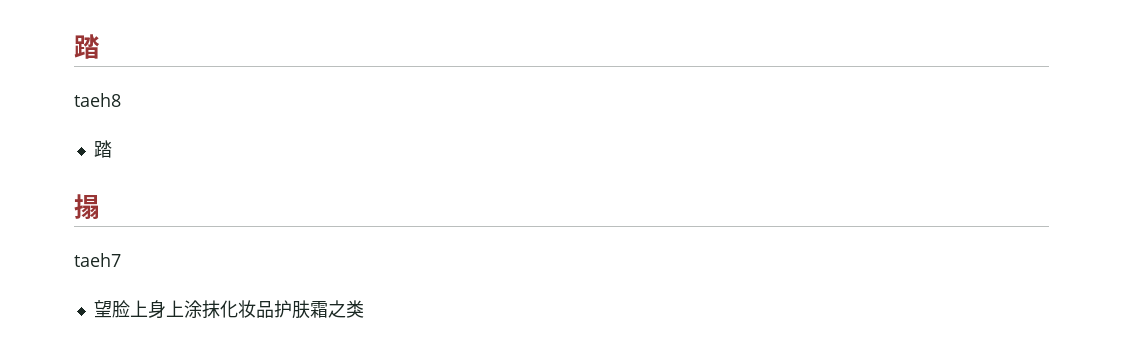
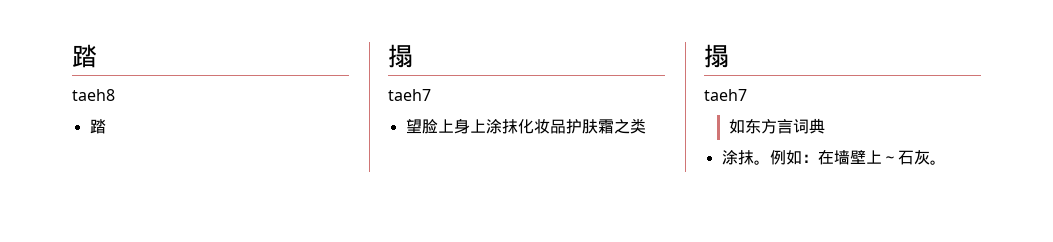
(364, 309) none -> [704,44,729,68] [704,89,747,101] [728,118,825,134] [721,149,946,165] // 搨 // taeh7 // 如东方言词典 // 涂抹。例如：在墙壁上～石灰。

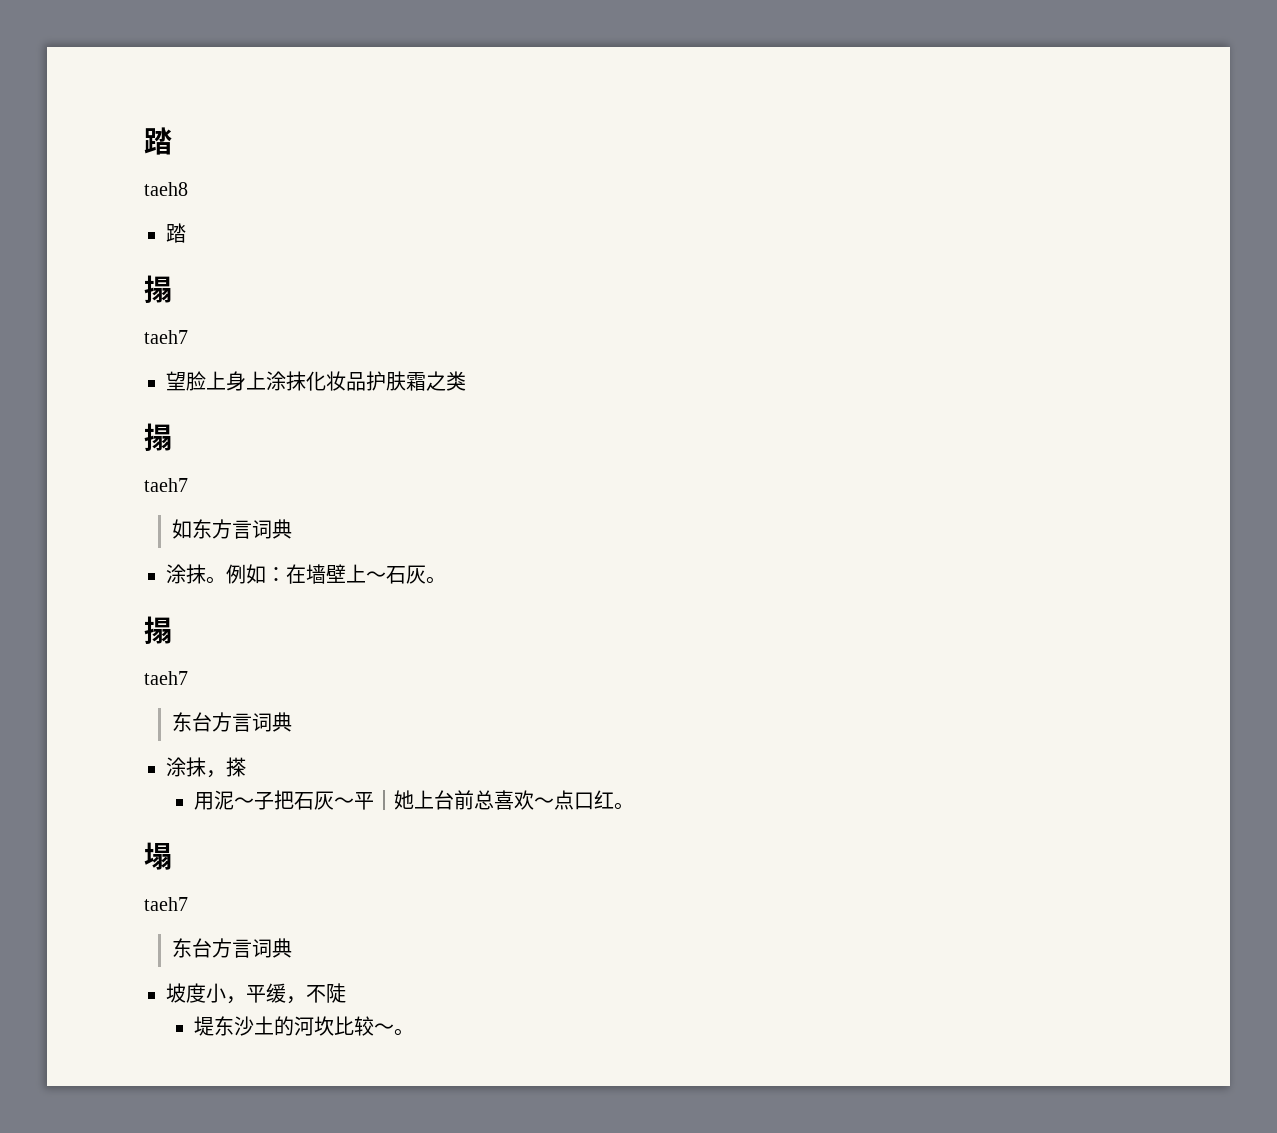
(946, 162) none -> [144,616,172,644] [144,671,188,685] [172,712,293,732] [166,757,246,778] [194,790,635,811] [144,842,172,870] [144,897,188,911] [172,938,293,958] [166,983,346,1004] [194,1016,415,1036] // 搨 // taeh7 // 东台方言词典 // 涂抹，搽 // 用泥～子把石灰～平｜她上台前总喜欢～点口红。 // 塌 // taeh7 // 东台方言词典 // 坡度小，平缓，不陡 // 堤东沙土的河坎比较～。

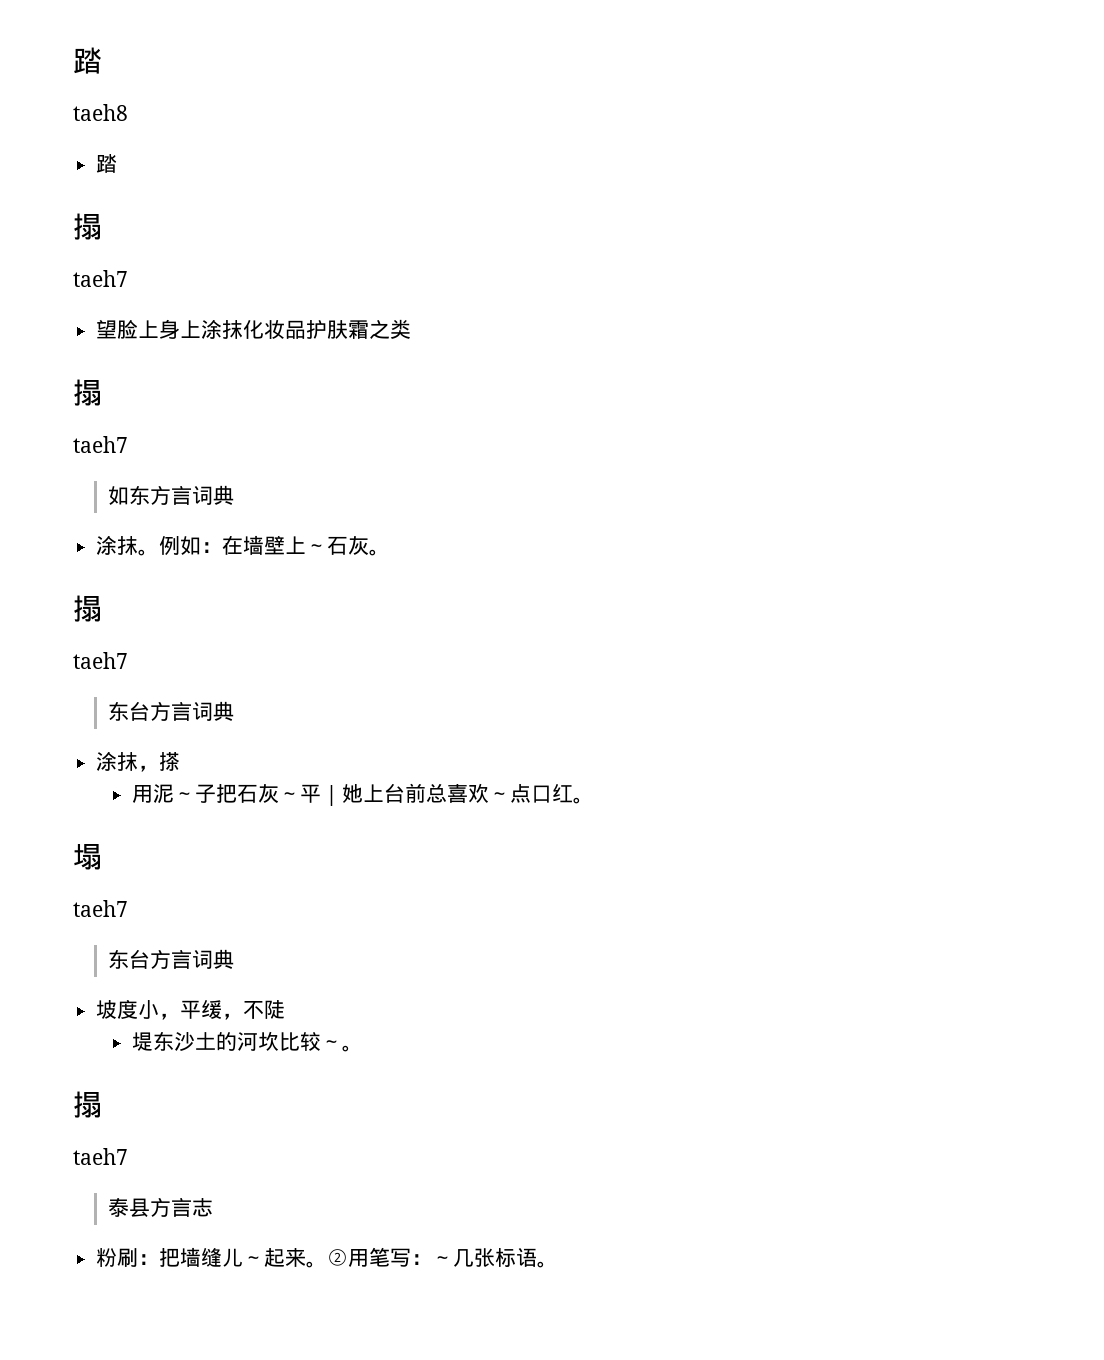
(415, 1032) none -> [73,1091,102,1118] [73,1148,128,1165] [108,1197,214,1218] [96,1247,559,1268] // 搨 // taeh7 // 泰县方言志 // 粉刷：把墙缝儿～起来。②用笔写：～几张标语。

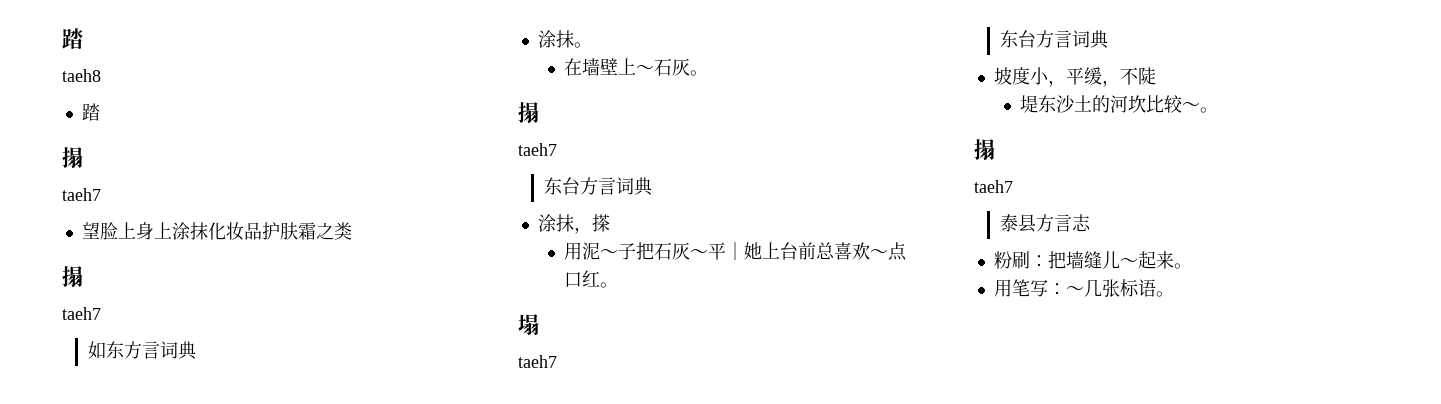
[159,536,223,556] 例如： -> (592, 45) //
[327,1249,349,1266] ② -> (1192, 266) //

